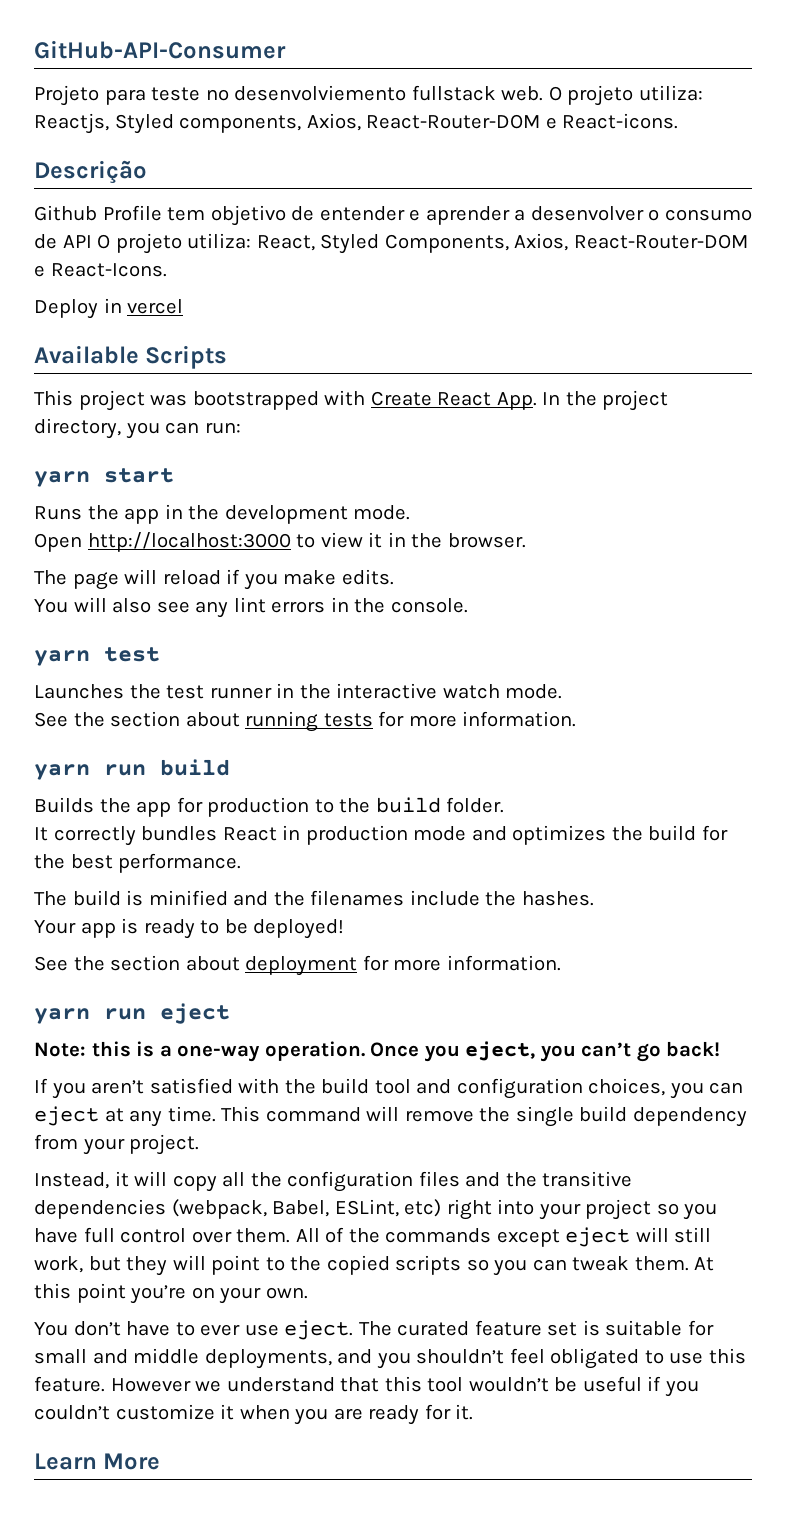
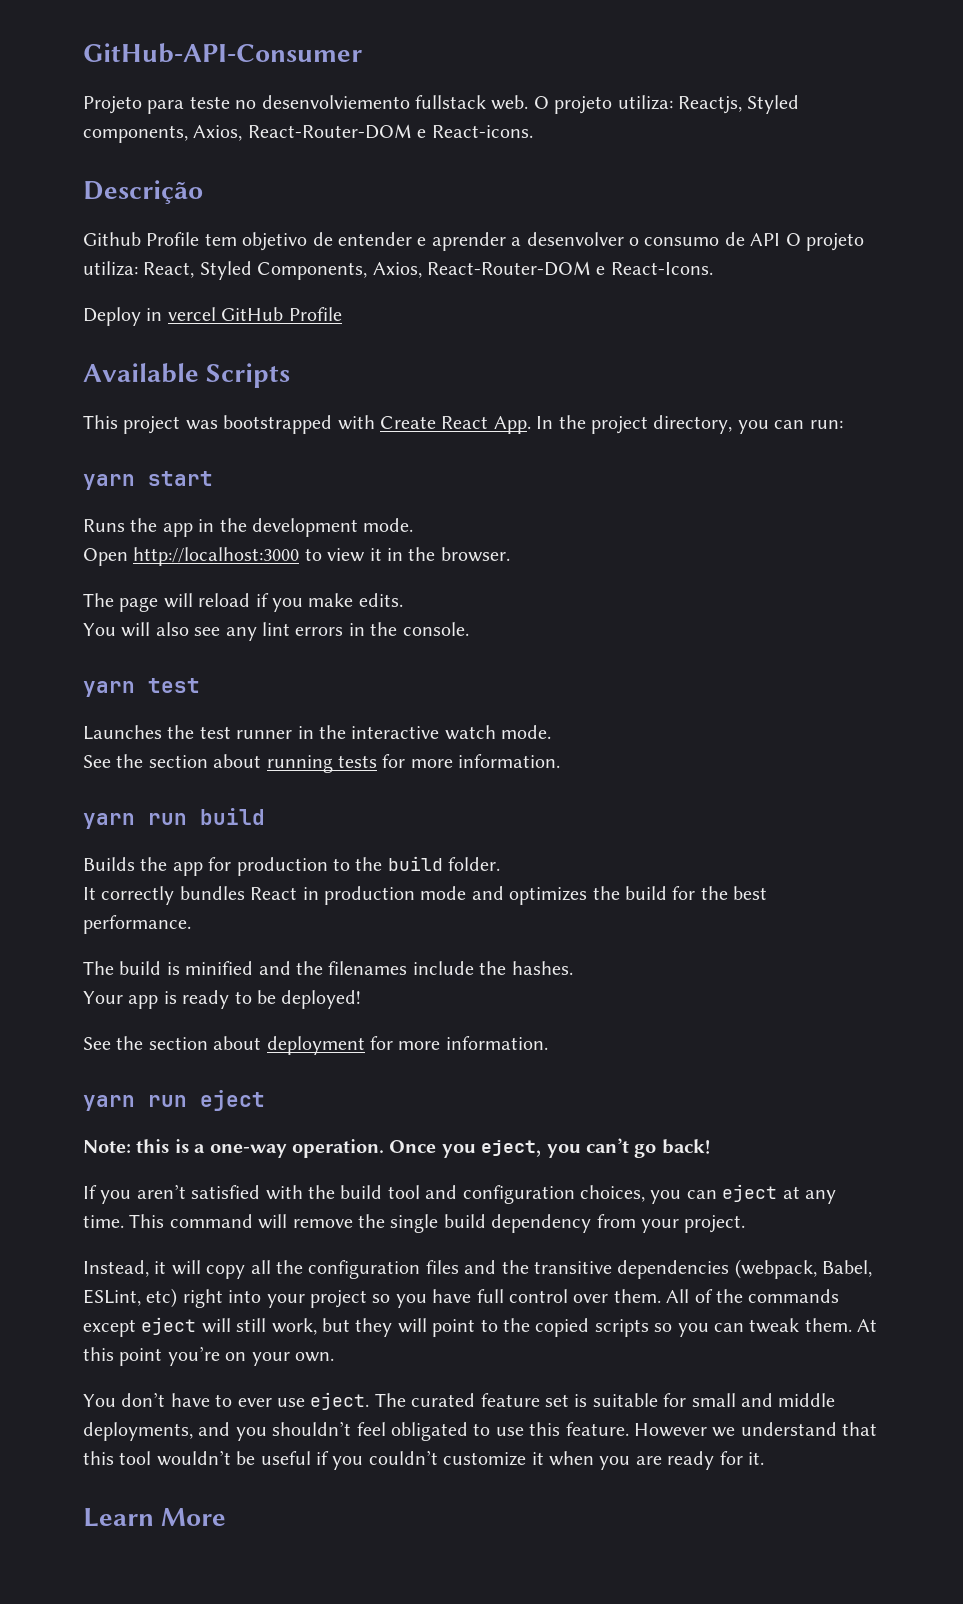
(184, 306) none -> [221,307,342,321] GitHub Profile

